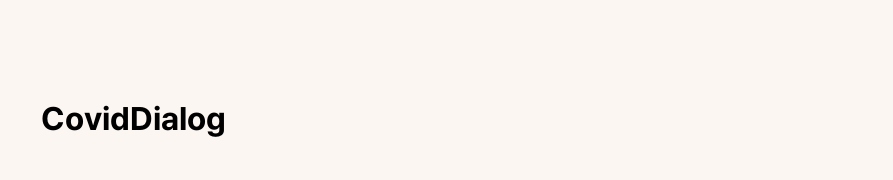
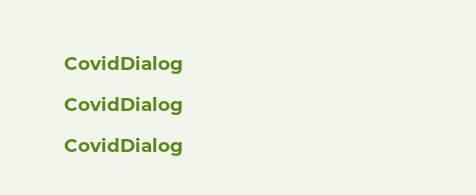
[41,105,226,137] CovidDialog -> [64,55,183,74] [64,96,183,115] [64,137,183,156] CovidDialog // CovidDialog // CovidDialog

